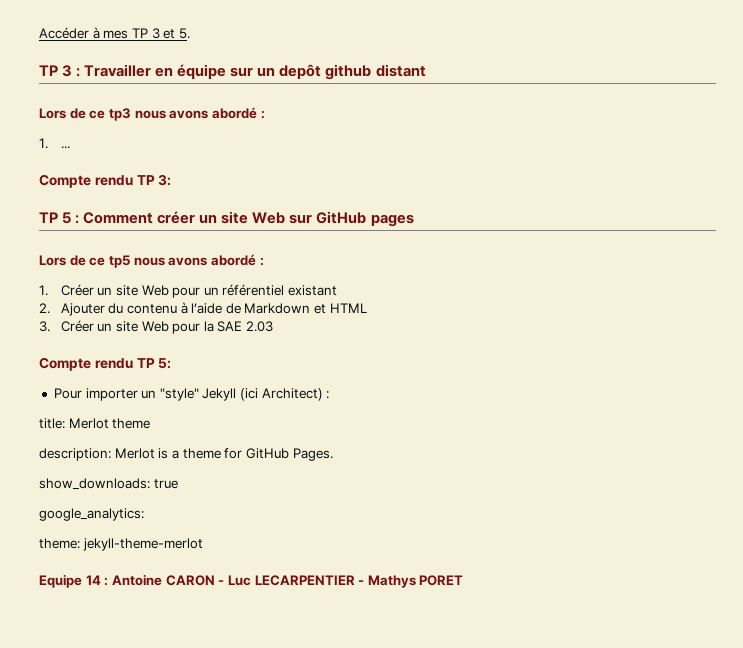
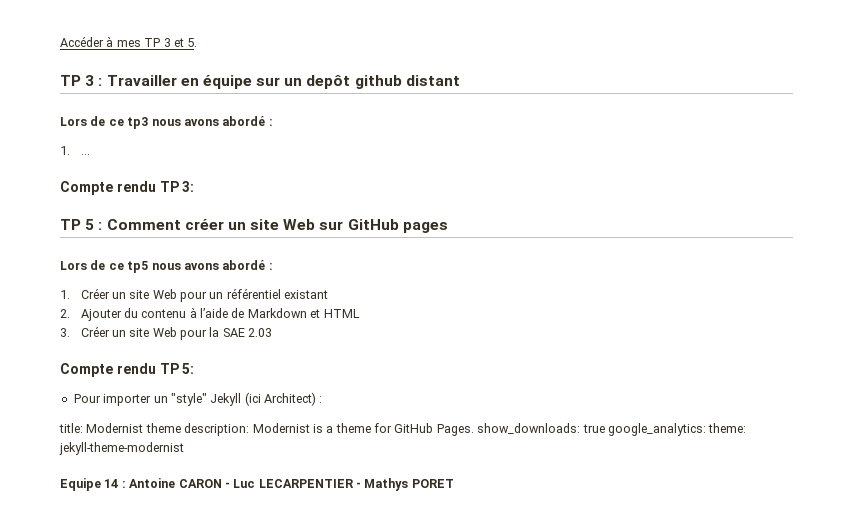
[68,418,151,429] [39,448,155,461] Merlot theme // description: Merlot -> [86,423,310,436] Modernist theme description: Modernist
(333, 454) // -> (474, 430) none
(178, 484) // -> (605, 428) none
[39,538,203,551] // theme: jekyll-theme-merlot -> [708,423,747,433] [59,442,184,455] theme: jekyll-theme-modernist

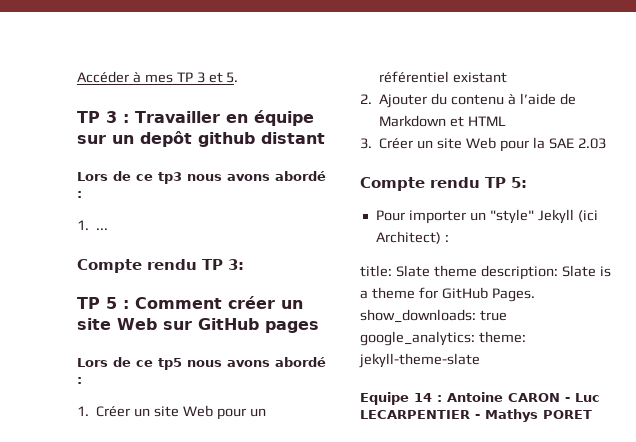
[86,423,144,433] Modernist -> [395,265,430,277] Slate
[252,423,310,433] Modernist -> [561,265,596,277] Slate
[59,442,184,455] jekyll-theme-modernist -> [359,353,480,368] jekyll-theme-slate

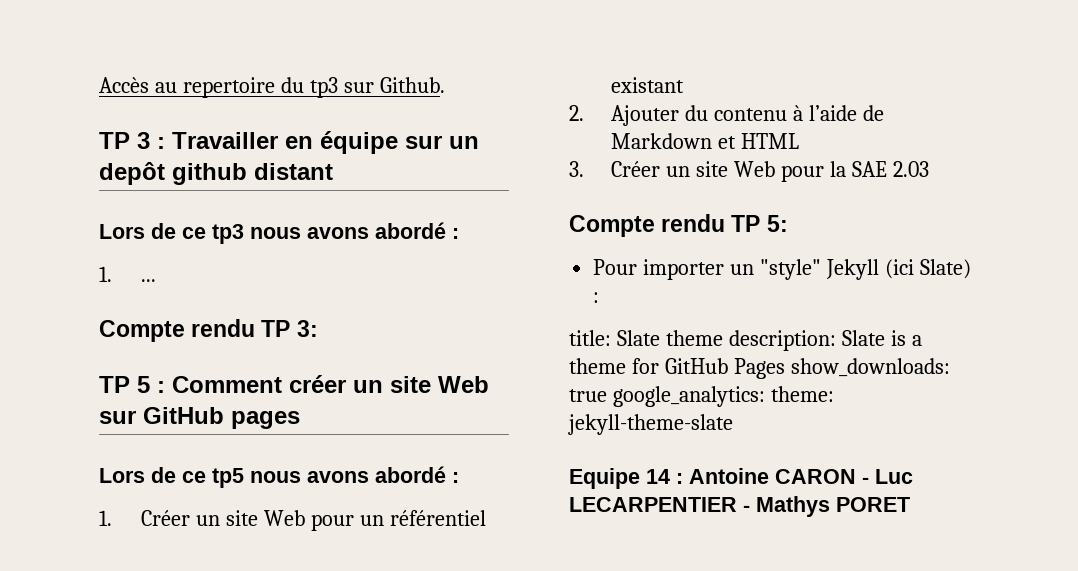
[77,71,239,83] Accéder à mes TP 3 et 5. -> [99,77,445,98] Accès au repertoire du tp3 sur Github.
[375,231,441,244] Architect) -> [919,259,971,279] Slate)
[491,288,535,302] Pages. -> [733,358,785,379] Pages

